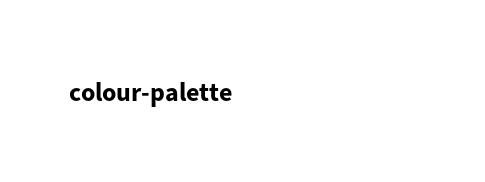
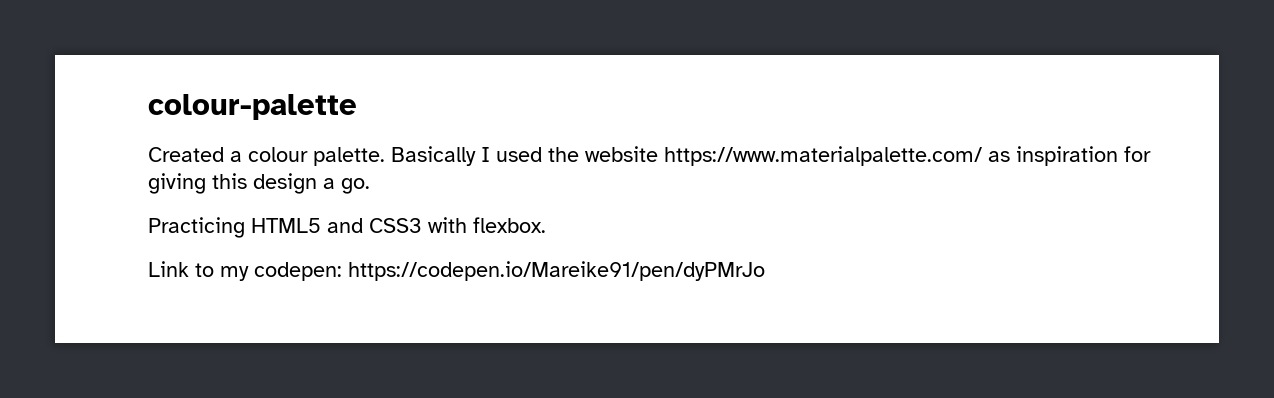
(232, 94) none -> [148,146,1151,166] [148,173,370,194] [148,217,546,238] [148,261,765,281] // Created a colour palette. Basically I used the website https://www.materialpalette.com/ as inspiration for giving this design a go. // Practicing HTML5 and CSS3 with flexbox. // Link to my codepen: https://codepen.io/Mareike91/pen/dyPMrJo

